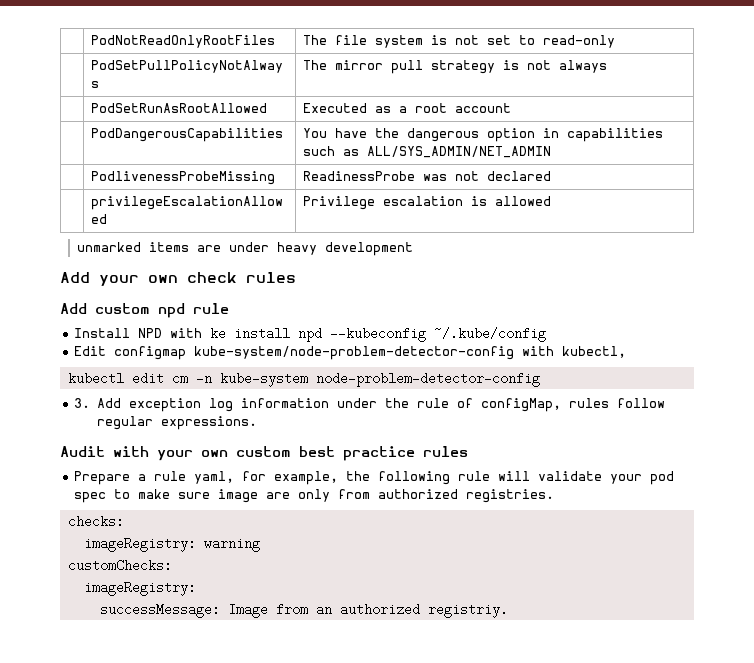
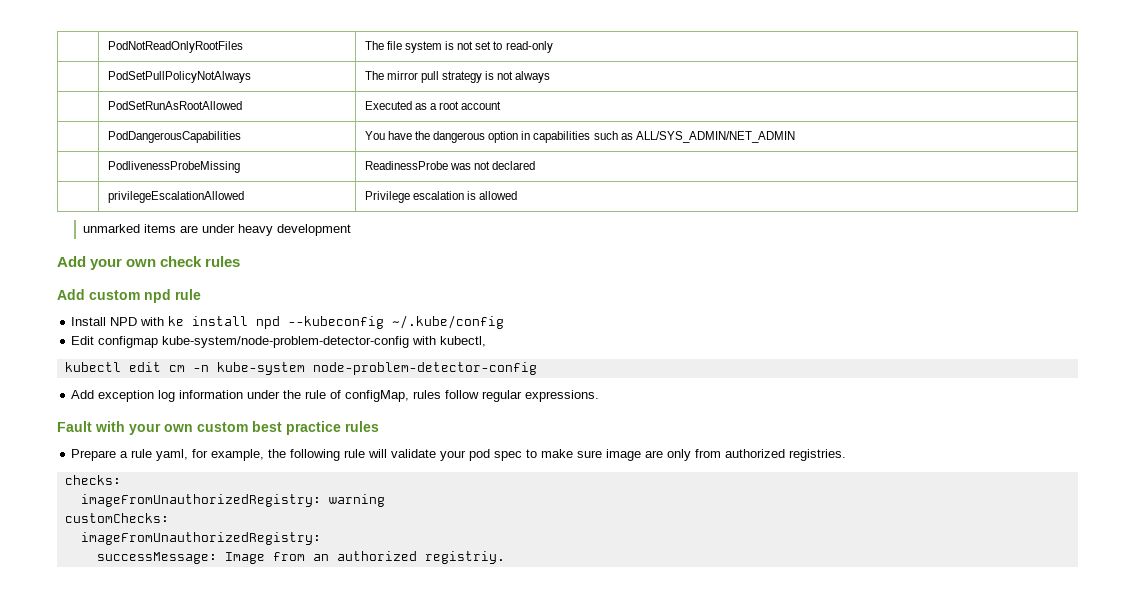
[74,398,91,408] 3. -> (537, 368) none
[60,446,105,457] Audit -> [57,421,92,432] Fault
[83,537,196,552] imageRegistry: -> [80,494,321,507] imageFromUnauthorizedRegistry:
[83,581,196,596] imageRegistry: -> [80,532,321,545] imageFromUnauthorizedRegistry:

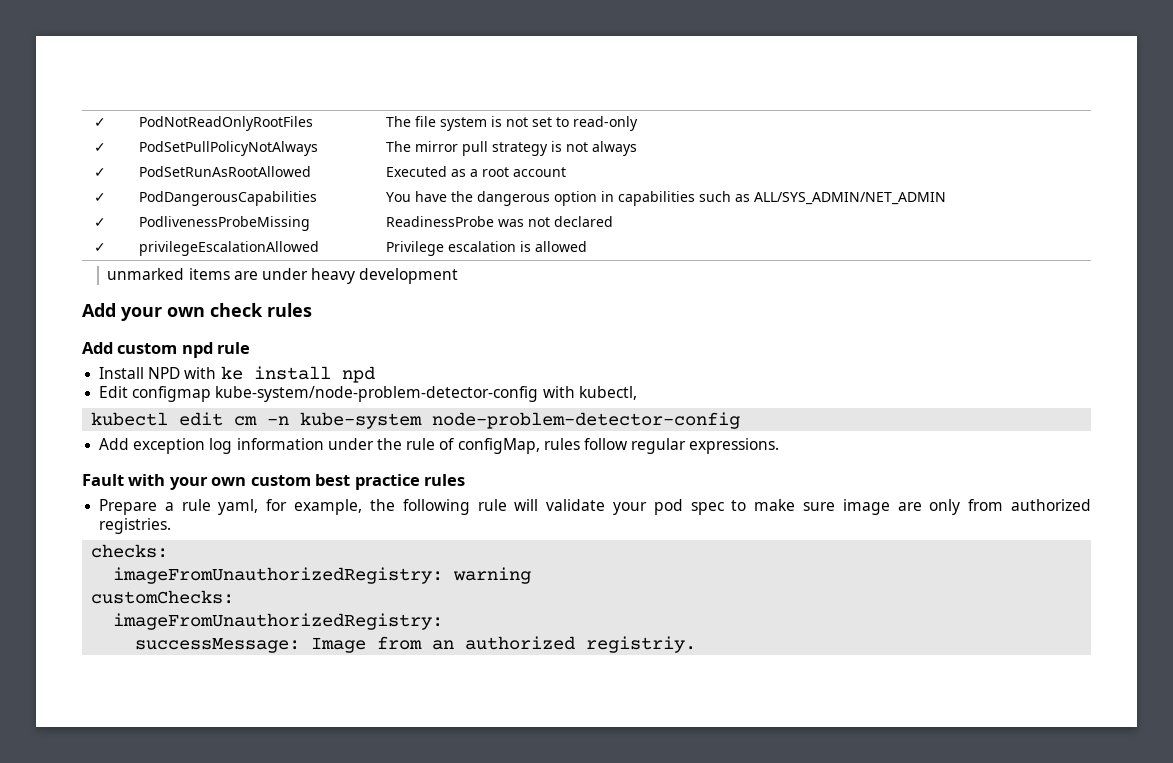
(107, 47) none -> [94,118,107,127] ✓
(553, 47) none -> [94,143,107,152] ✓
(551, 77) none -> [94,168,107,177] ✓
(502, 105) none -> [94,193,107,202] ✓
(795, 137) none -> [94,218,107,227] ✓
(536, 165) none -> [94,243,107,252] ✓
[288,315,505,329] --kubeconfig ~/.kube/config -> (375, 374) none

